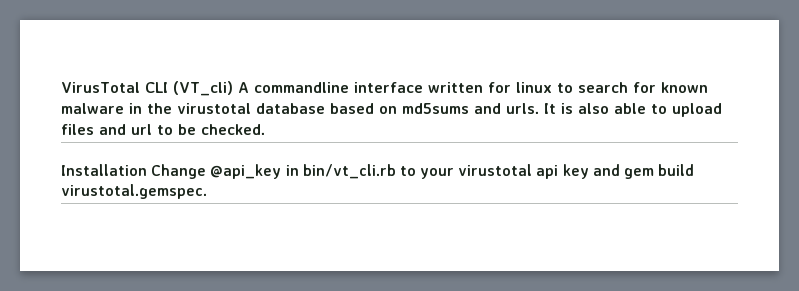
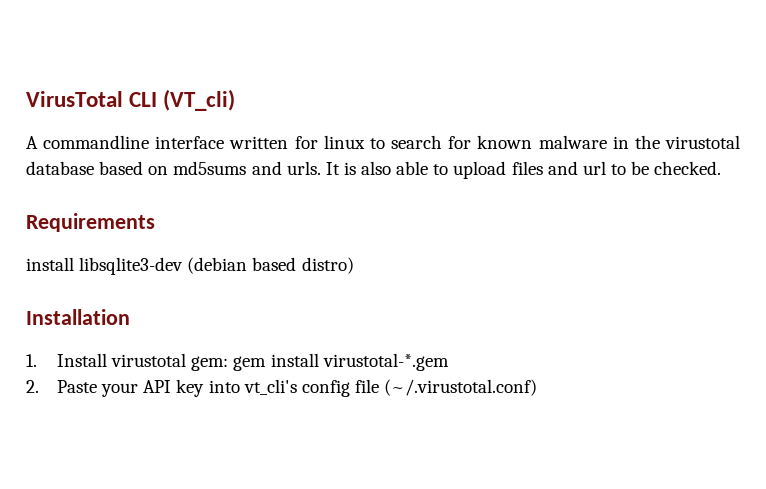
(233, 88) none -> (236, 100) //
[61,164,695,179] [61,184,207,199] Installation Change @api_key in bin/vt_cli.rb to your virustotal api key and gem build virustotal.gemspec. -> [26,213,155,232] [26,257,354,275] [26,309,130,325] [26,353,449,371] [26,379,538,397] Requirements // install libsqlite3-dev (debian based distro) // Installation // 1. Install virustotal gem: gem install virustotal-*.gem // 2. Paste your API key into vt_cli's config file (~/.virustotal.conf)

